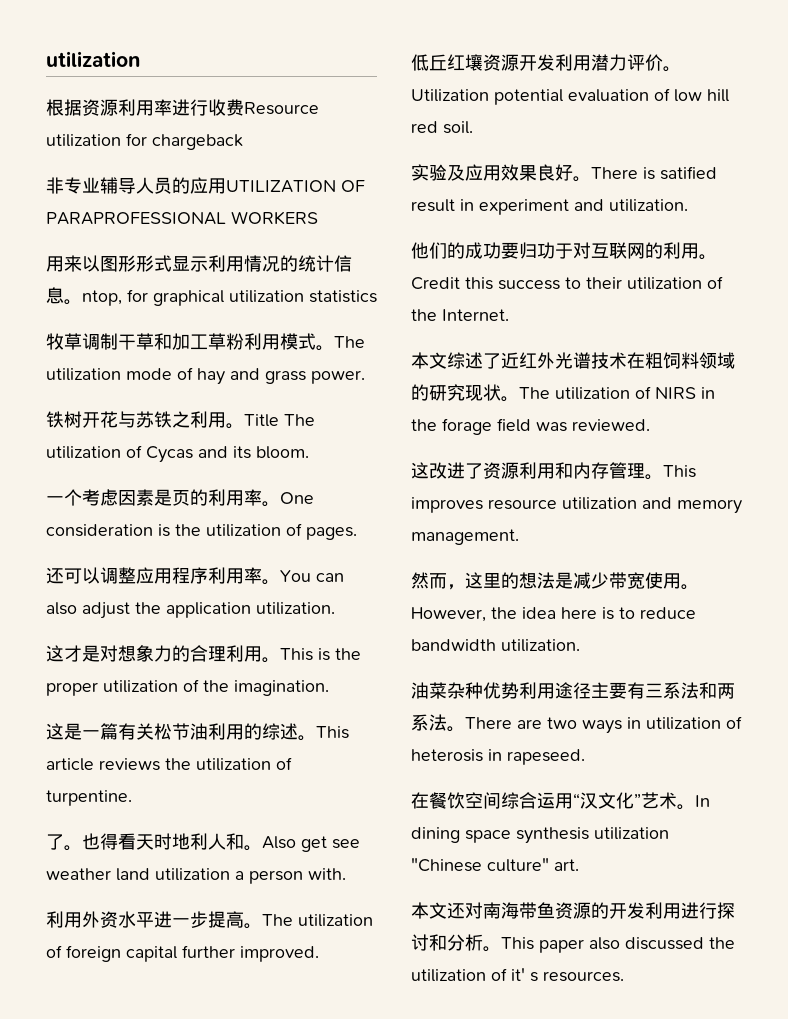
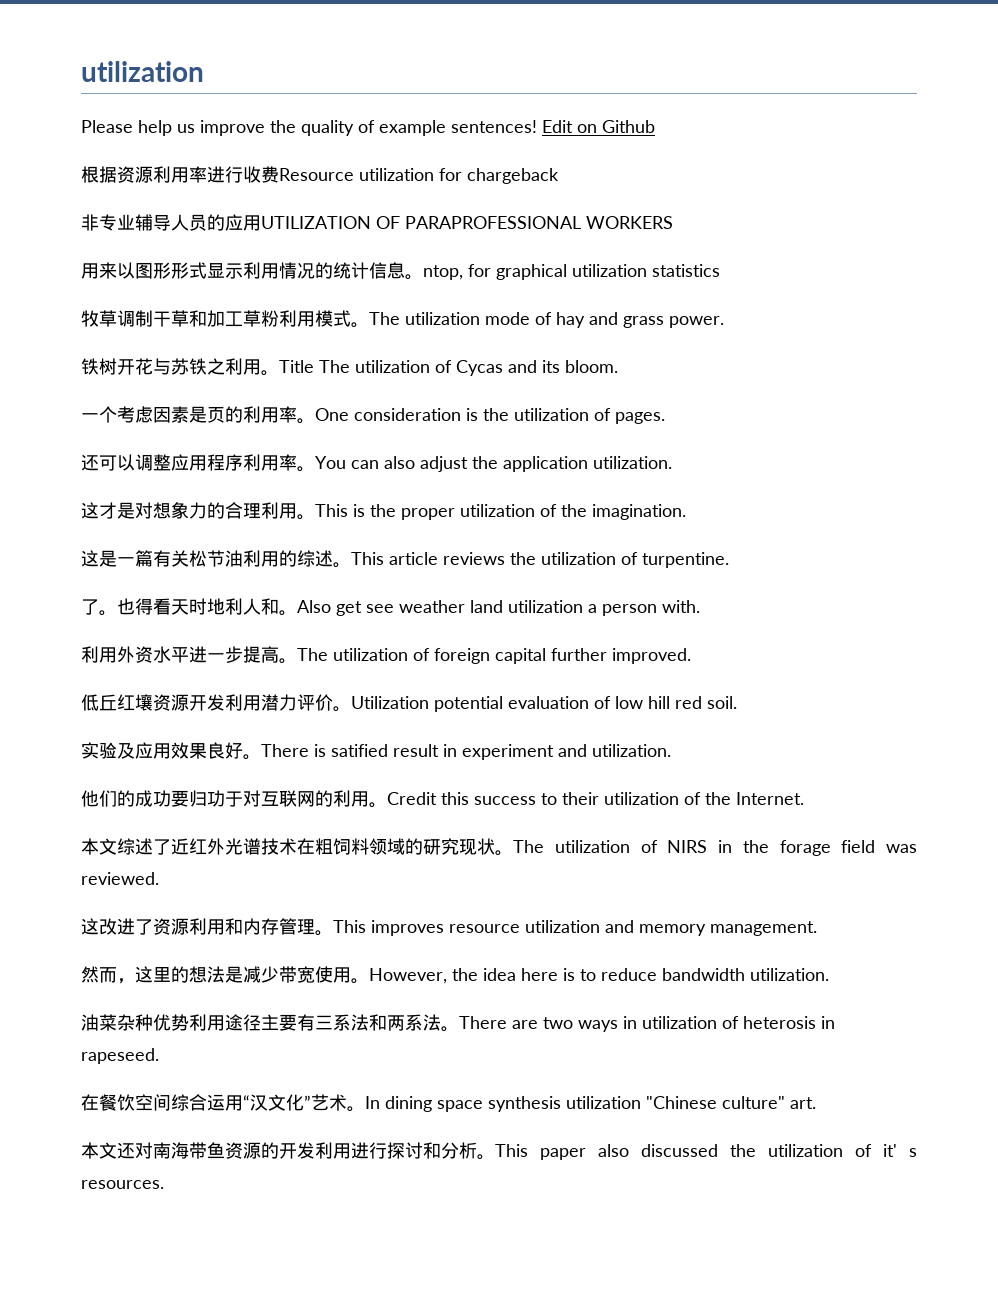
[46,51,140,67] utilization -> [81,61,204,82] [81,120,655,136] utilization // Please help us improve the quality of example sentences! Edit on Github

